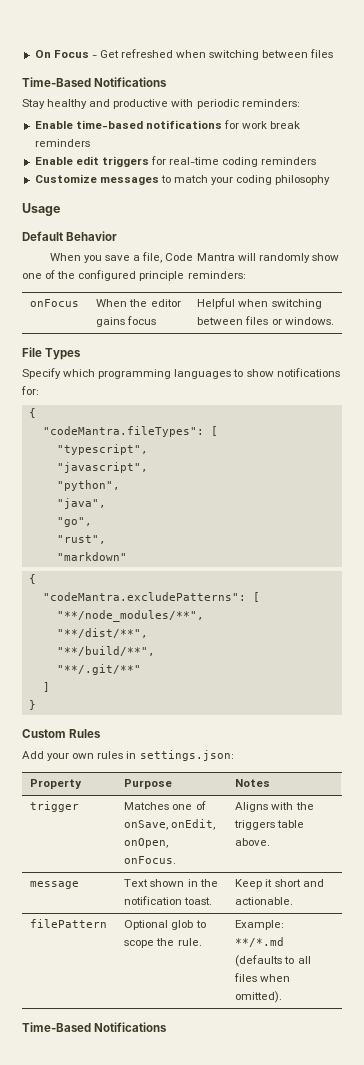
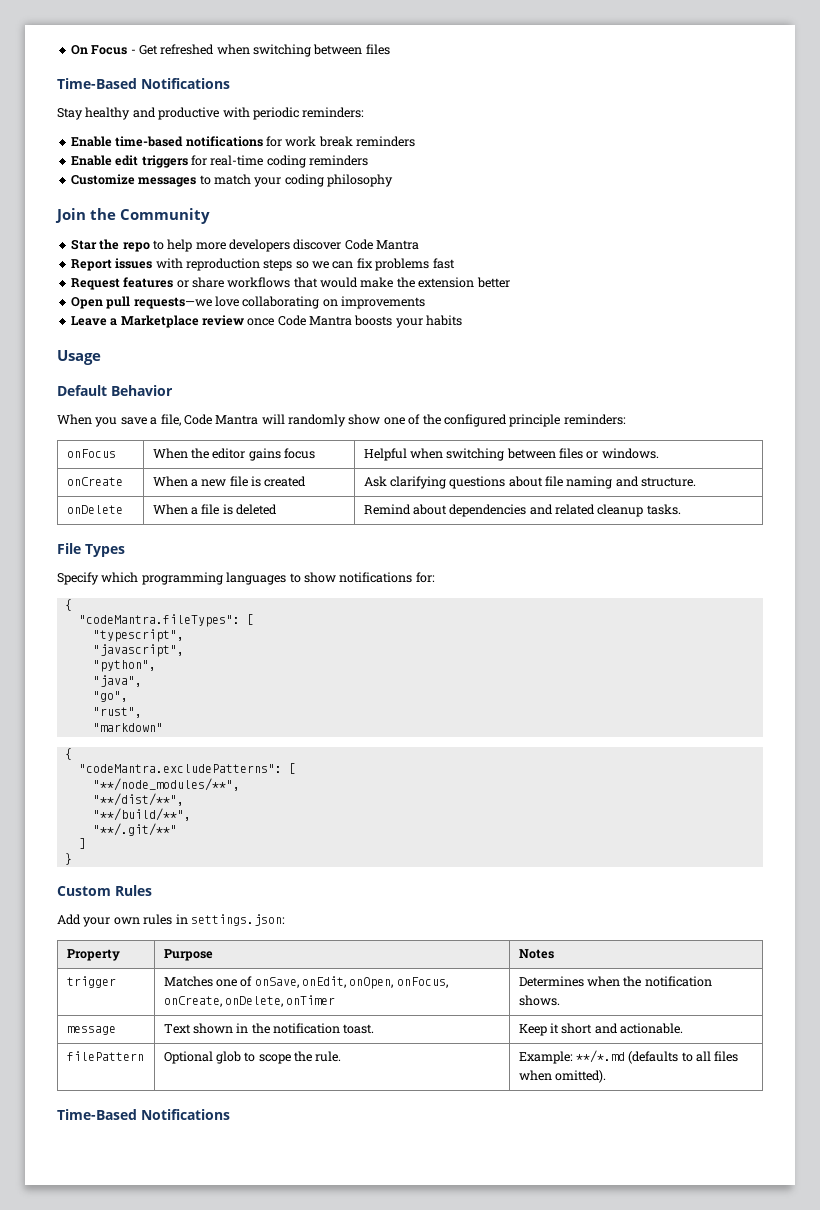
(331, 180) none -> [55,208,211,224] [70,239,420,252] [70,258,455,271] [70,277,510,290] [70,296,425,309] [70,315,463,328] // Join the Community // Star the repo to help more developers discover Code Mantra // Report issues with reproduction steps so we can fix problems fast // Request features or share workflows that would make the extension better // Open pull requests—we love collaborating on improvements // Leave a Marketplace review once Code Mantra boosts your habits
(334, 321) none -> [66,477,123,486] [152,476,307,487] [363,476,697,489] [66,505,123,514] [152,504,278,515] [363,504,681,517] // onCreate | When a new file is created | Ask clarifying questions about file naming and structure. // onDelete | When a file is deleted | Remind about dependencies and related cleanup tasks.
[124,856,177,864] [235,802,314,812] [234,820,305,830] [235,838,271,846] onFocus. | Aligns with the triggers table above. -> [396,977,448,988] [163,995,336,1007] [518,976,712,987] [518,995,560,1006] onFocus, onCreate, onDelete, onTimer | Determines when the notification shows.

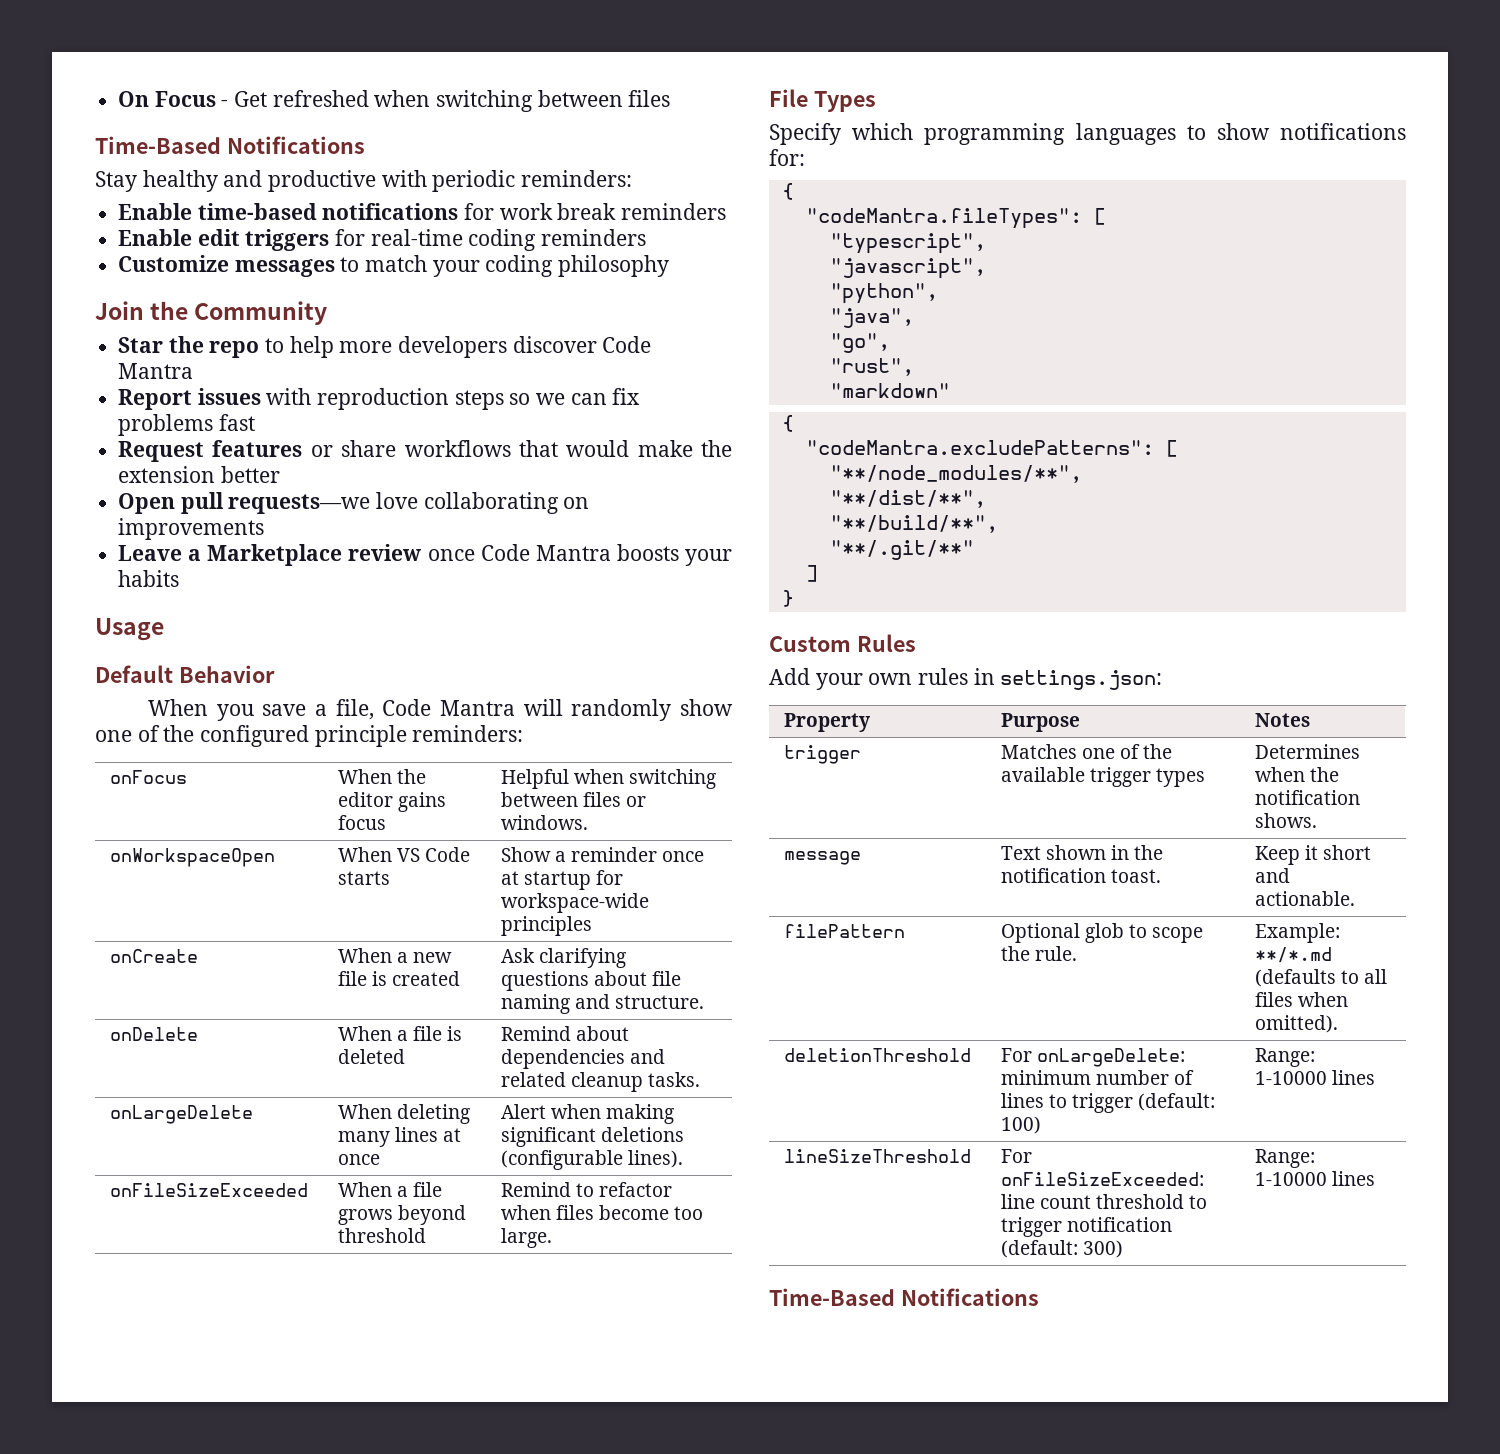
(659, 453) none -> [109,848,275,867] [337,847,470,862] [337,871,390,885] [500,847,704,862] [500,870,623,890] [500,893,649,913] [500,916,592,936] // onWorkspaceOpen | When VS Code starts | Show a reminder once at startup for workspace-wide principles
(681, 509) none -> [109,1105,253,1124] [337,1104,470,1124] [337,1127,461,1147] [337,1154,380,1165] [500,1104,674,1124] [500,1127,684,1147] [500,1150,683,1170] [109,1183,308,1197] [337,1182,442,1197] [337,1205,466,1225] [337,1228,426,1243] [500,1182,672,1197] [500,1205,703,1220] [500,1228,552,1248] // onLargeDelete | When deleting many lines at once | Alert when making significant deletions (configurable lines). // onFileSizeExceeded | When a file grows beyond threshold | Remind to refactor when files become too large.
[254,976,448,989] [163,995,336,1007] onSave, onEdit, onOpen, onFocus, onCreate, onDelete, onTimer -> [1142,744,1172,759] [1000,767,1205,787] the available trigger types
(606, 1076) none -> [783,1048,971,1062] [1000,1048,1185,1067] [1000,1070,1194,1085] [1000,1093,1215,1113] [1000,1116,1041,1134] [1254,1048,1315,1067] [1254,1070,1375,1085] [783,1149,971,1163] [1000,1149,1032,1163] [1000,1172,1204,1186] [1000,1194,1207,1209] [1000,1217,1172,1237] [1000,1240,1123,1258] [1254,1149,1315,1168] [1254,1171,1375,1186] // deletionThreshold | For onLargeDelete: minimum number of lines to trigger (default: 100) | Range: 1-10000 lines // lineSizeThreshold | For onFileSizeExceeded: line count threshold to trigger notification (default: 300) | Range: 1-10000 lines

